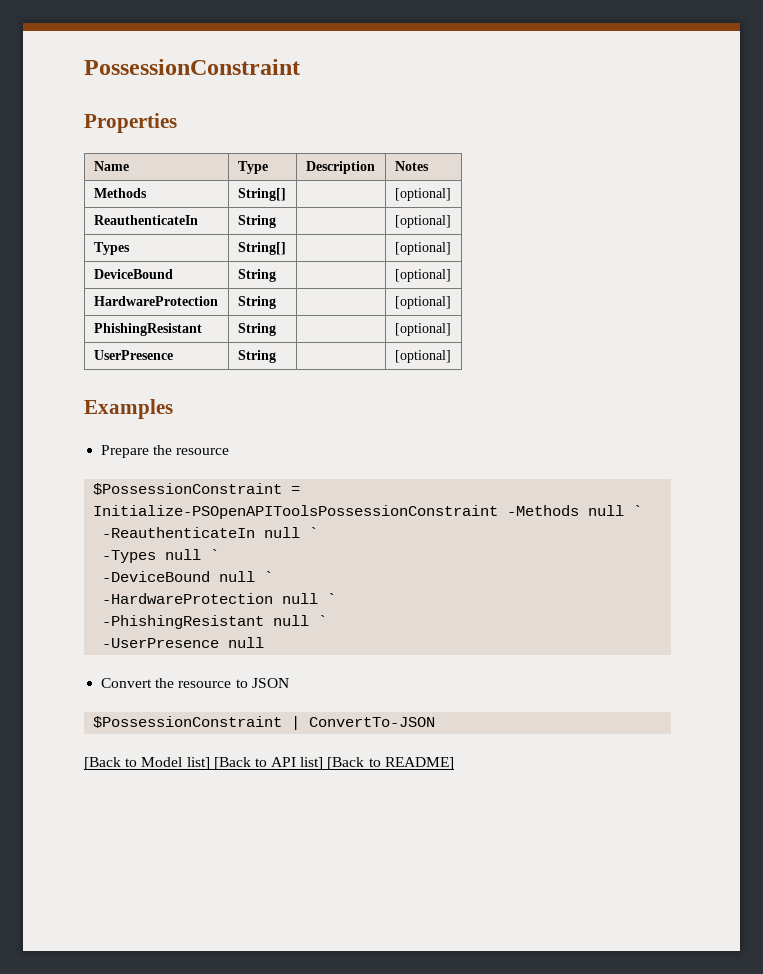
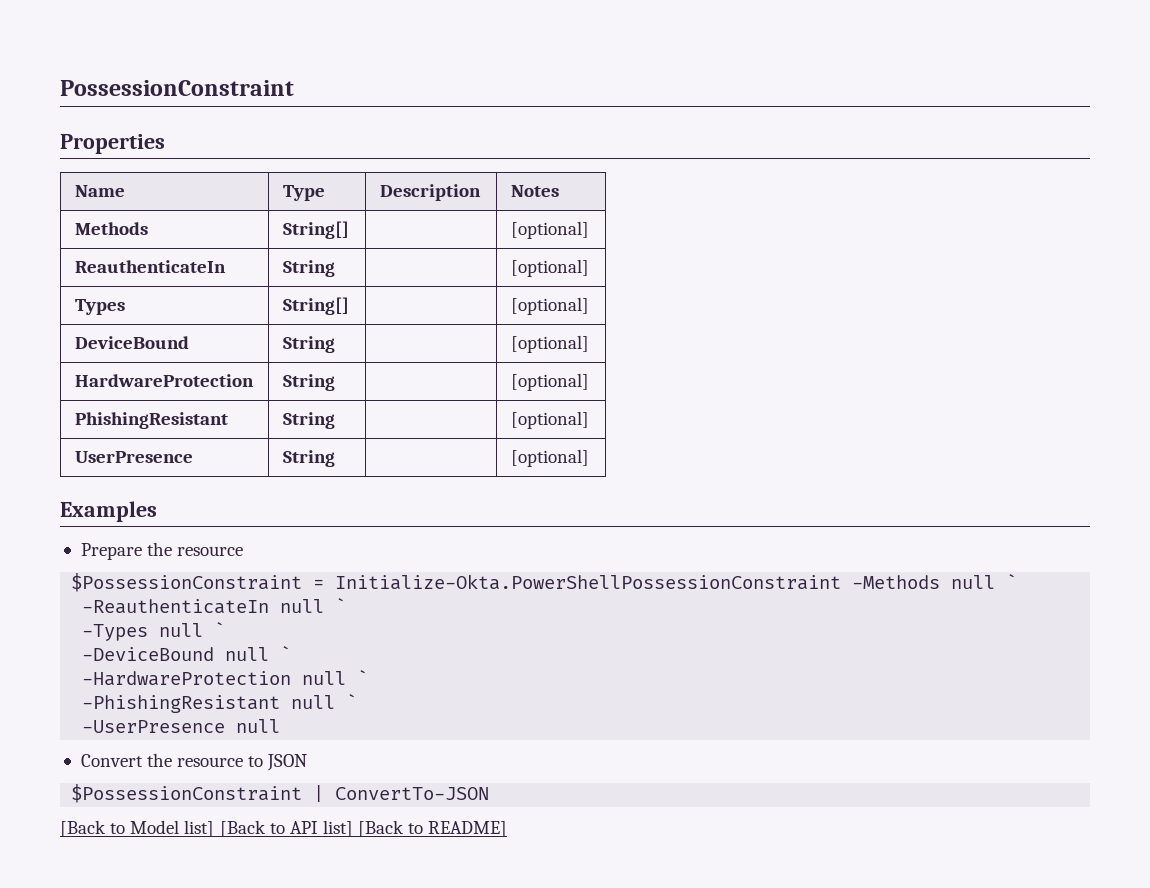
[93,505,499,519] Initialize-PSOpenAPIToolsPossessionConstraint -> [335,574,842,590] Initialize-Okta.PowerShellPossessionConstraint

